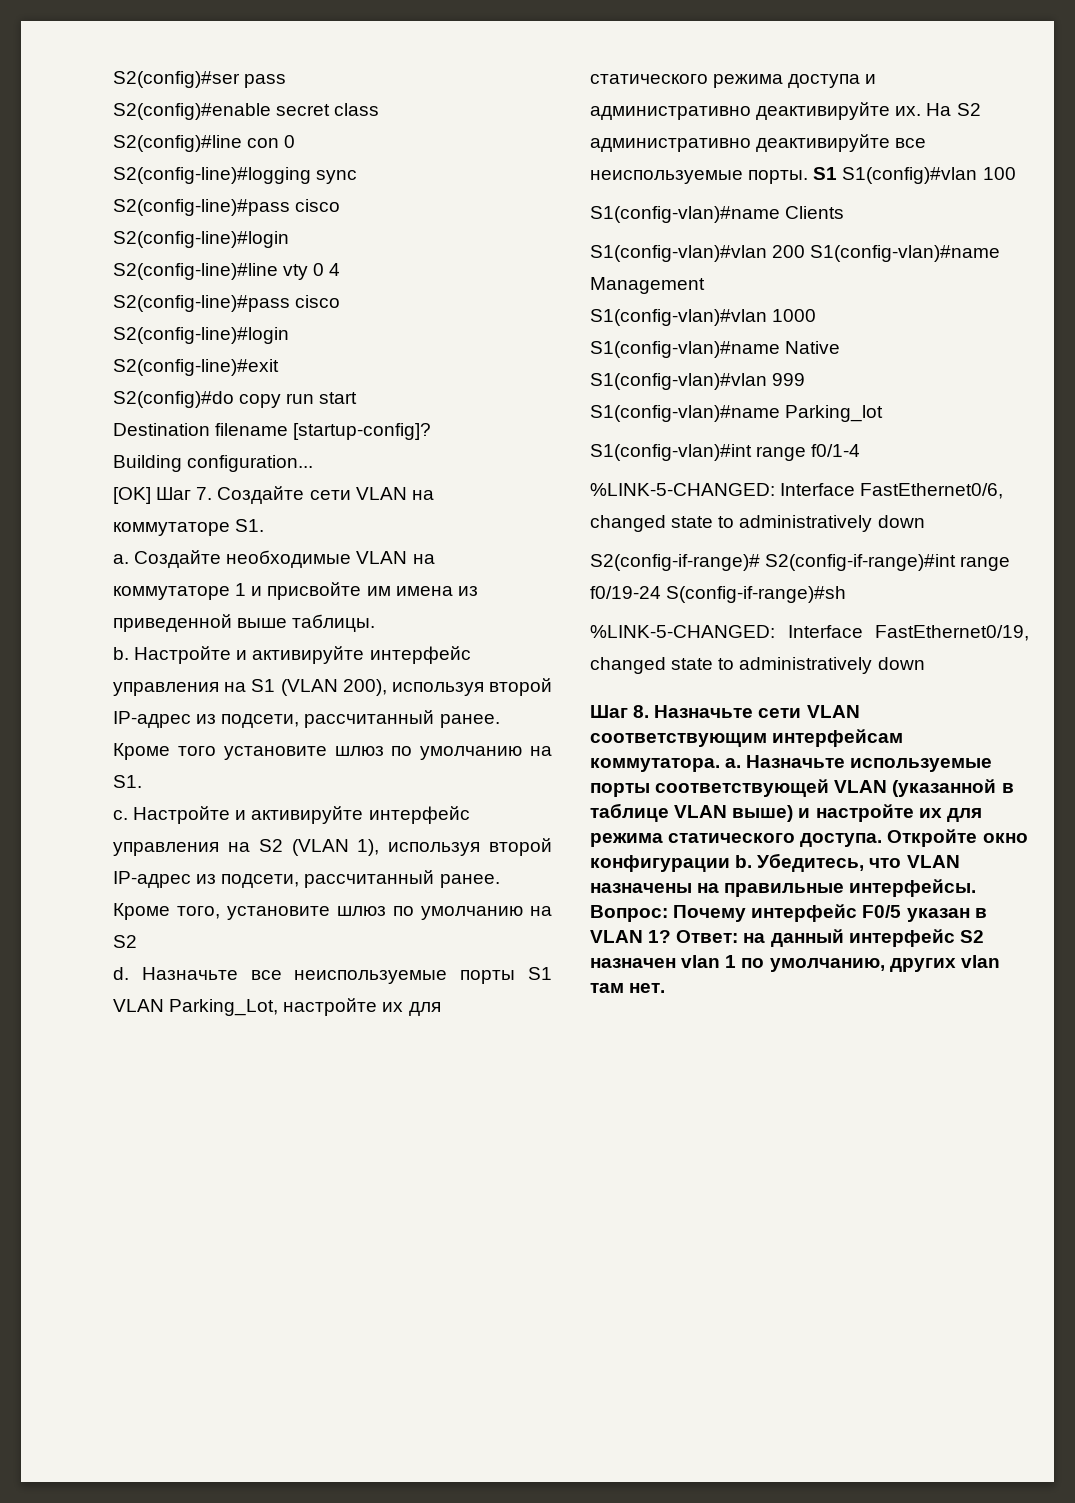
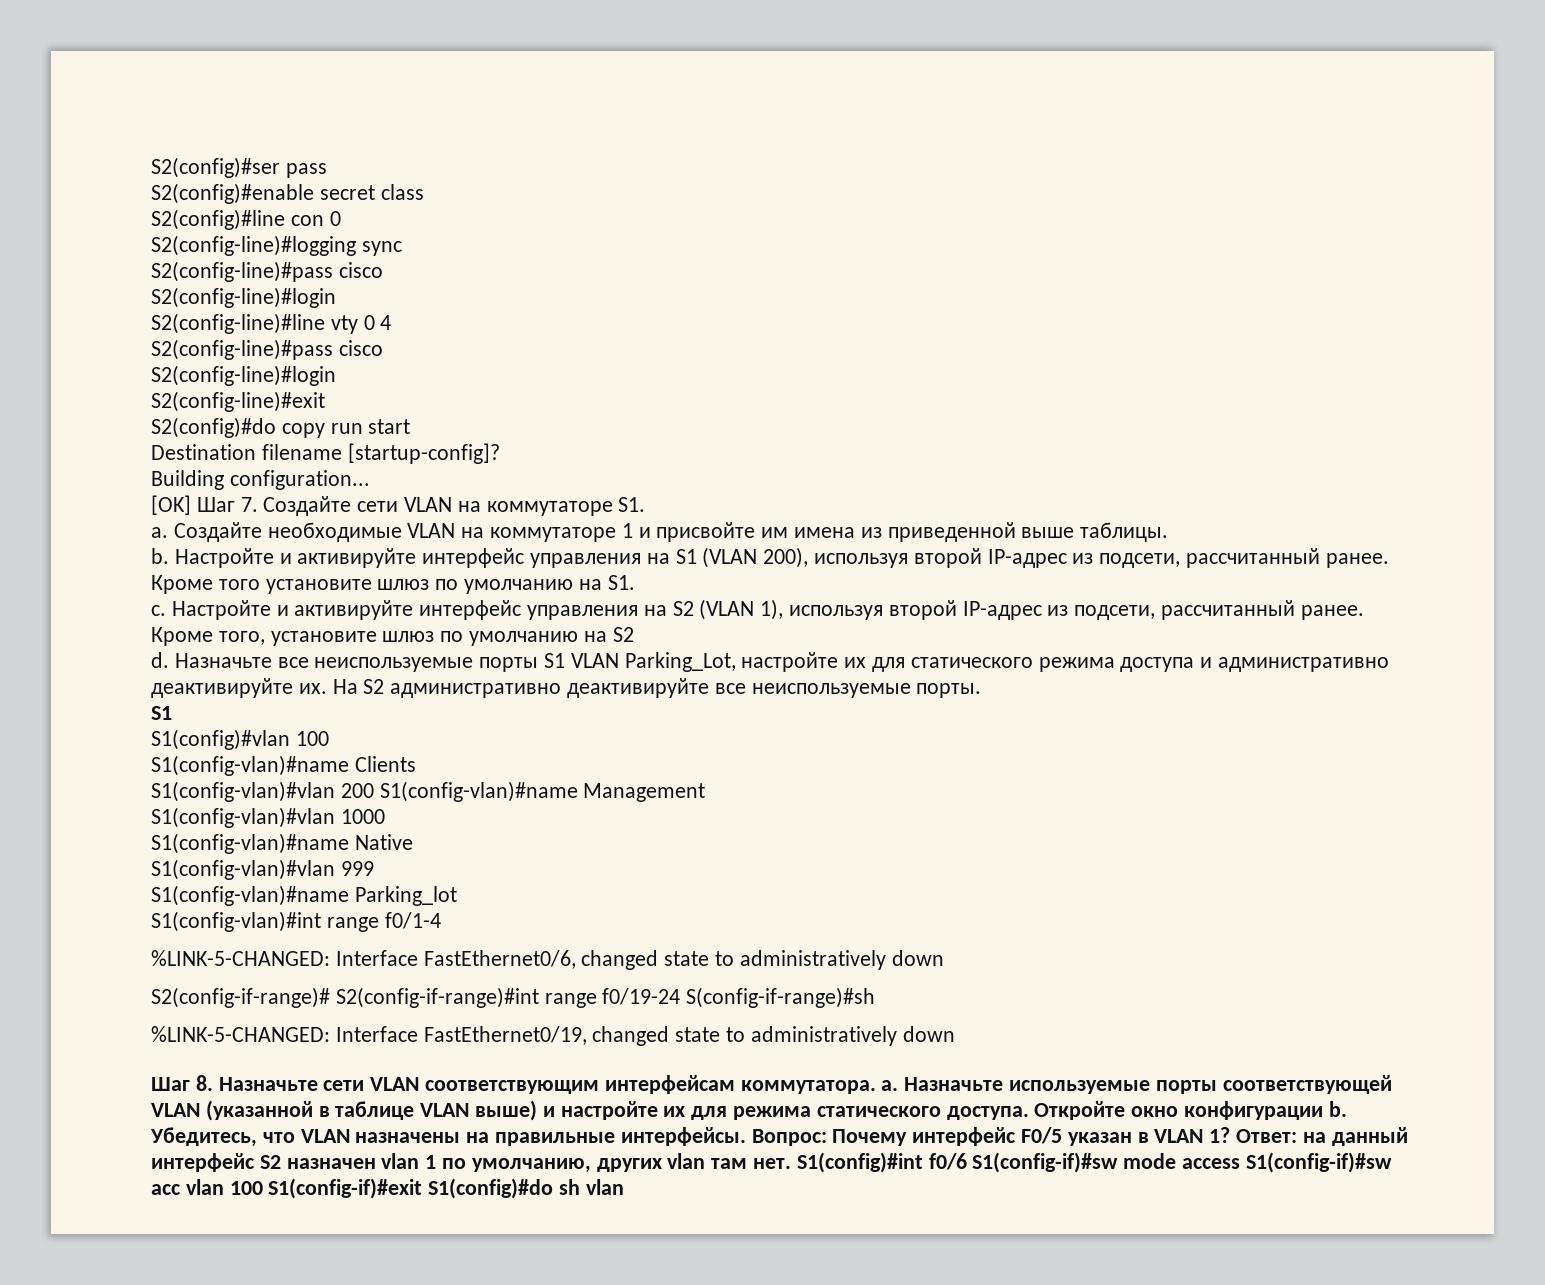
[813,167,838,180] S1 -> [151,706,172,720] // S1 //
(666, 988) none -> [796,1152,1392,1173] [151,1178,624,1199] S1(config)#int f0/6 S1(config-if)#sw mode access S1(config-if)#sw acc vlan 100 S1(config-if)#exit S1(config)#do sh vlan

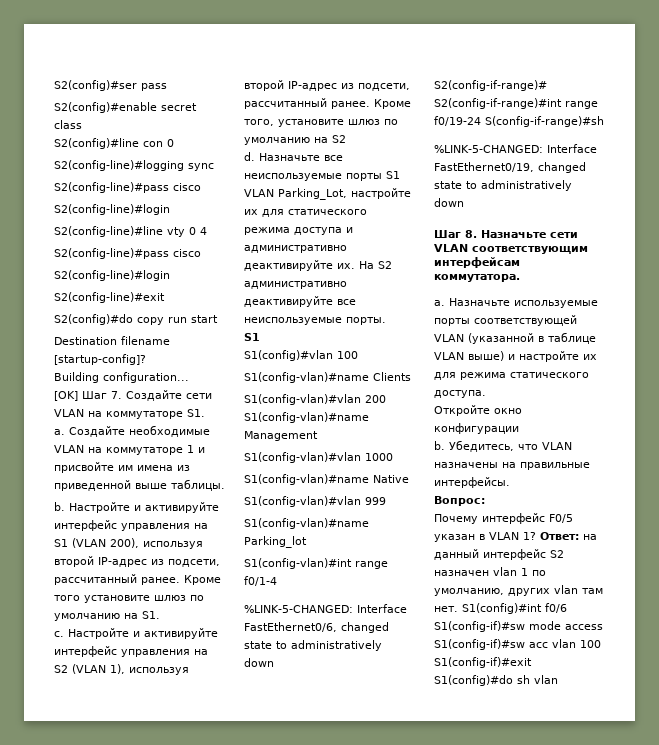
(876, 1087) none -> (520, 278) //
(1029, 1113) none -> (486, 394) //
(1324, 1110) none -> (519, 428) //
(746, 1136) none -> (510, 482) //
(827, 1137) none -> (485, 501) //

